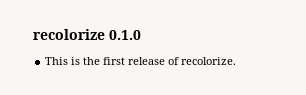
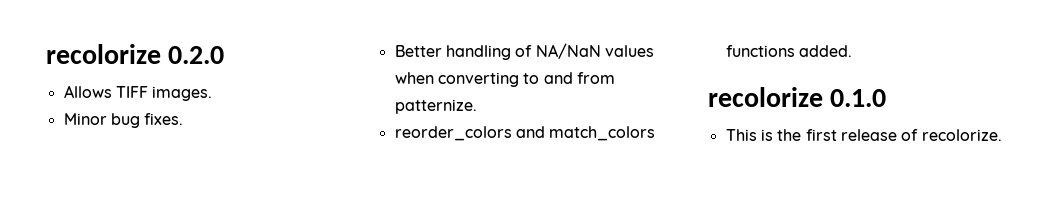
[33,29,105,40] recolorize -> [46,44,225,64] [63,85,213,101] [63,113,184,128] [394,43,654,60] [394,72,615,87] [394,99,477,114] [394,126,656,141] [725,45,852,57] [708,87,823,107] recolorize 0.2.0 // Allows TIFF images. // Minor bug fixes. // Better handling of NA/NaN values when converting to and from patternize. // reorder_colors and match_colors functions added. // recolorize

